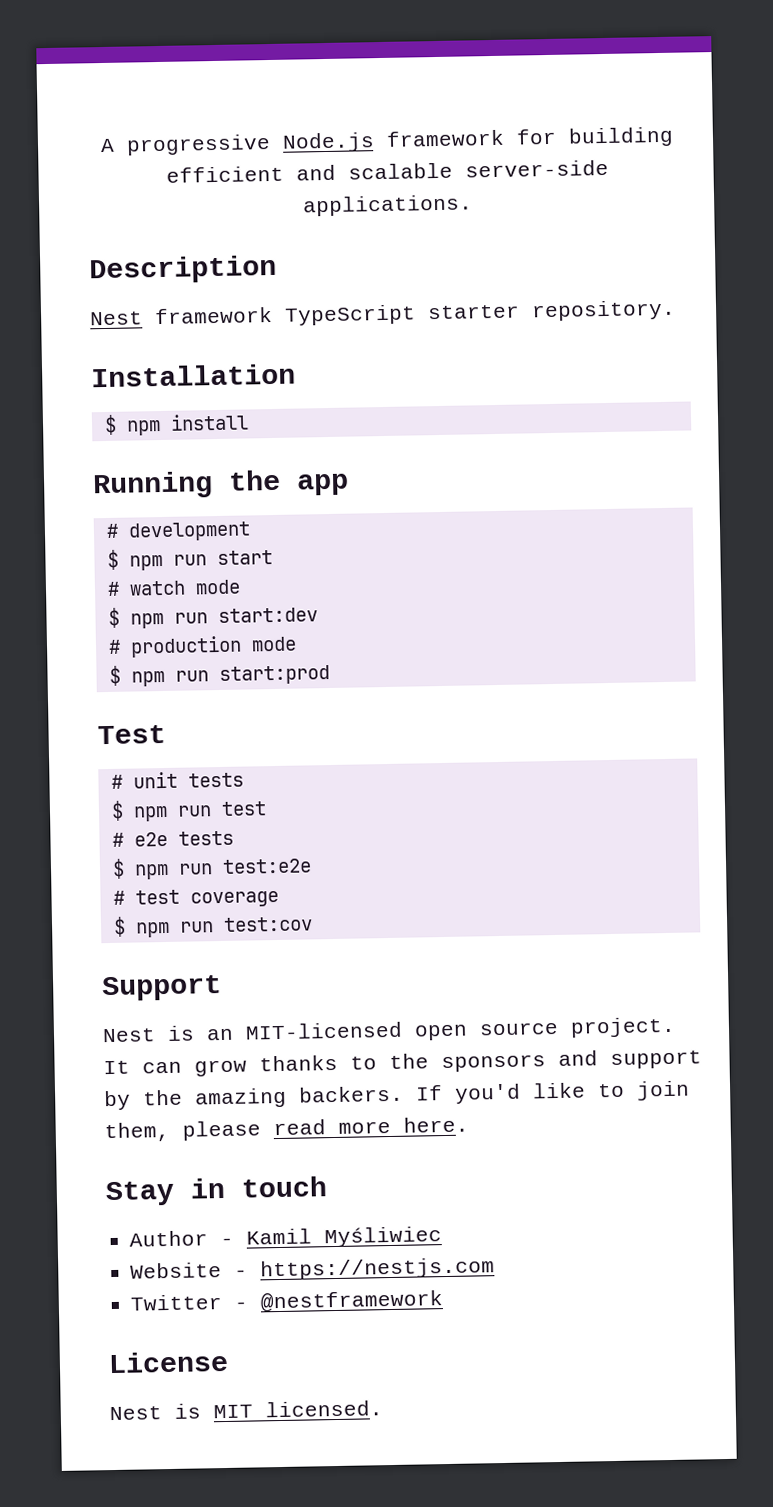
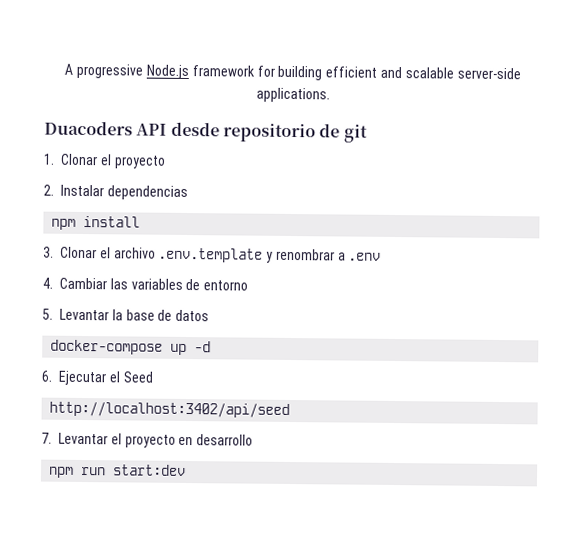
[89,254,277,285] [90,299,676,326] [91,363,296,388] [103,413,249,436] [92,469,349,500] [105,521,251,542] [106,549,273,571] [106,579,241,596] [107,607,318,629] [107,635,297,658] [108,665,330,687] [97,724,166,745] [110,771,244,789] [110,800,267,822] [111,830,234,847] [111,858,312,880] [112,889,279,908] [112,916,313,938] [101,975,222,1002] [102,1016,676,1043] [103,1050,702,1077] [104,1080,690,1111] [104,1116,469,1143] [105,1176,327,1207] [129,1226,443,1248] [130,1257,496,1281] [130,1290,444,1313] [108,1350,229,1374] [109,1400,383,1421] Description // Nest framework TypeScript starter repository. // Installation // $ npm install // Running the app // # development // $ npm run start // # watch mode // $ npm run start:dev // # production mode // $ npm run start:prod // Test // # unit tests // $ npm run test // # e2e tests // $ npm run test:e2e // # test coverage // $ npm run test:cov // Support // Nest is an MIT-licensed open source project. It can grow thanks to the sponsors and support by the amazing backers. If you'd like to join them, please read more here. // Stay in touch // Author - Kamil Myśliwiec // Website - https://nestjs.com // Twitter - @nestframework // License // Nest is MIT licensed. -> [44,120,368,143] [43,153,166,169] [43,184,188,201] [51,216,141,230] [43,246,382,263] [42,277,249,291] [42,308,210,322] [50,339,212,356] [41,370,154,386] [49,401,291,419] [41,432,254,448] [48,464,187,478] Duacoders API desde repositorio de git // 1. Clonar el proyecto // 2. Instalar dependencias // npm install // 3. Clonar el archivo .env.template y renombrar a .env // 4. Cambiar las variables de entorno // 5. Levantar la base de datos // docker-compose up -d // 6. Ejecutar el Seed // http://localhost:3402/api/seed // 7. Levantar el proyecto en desarrollo // npm run start:dev

